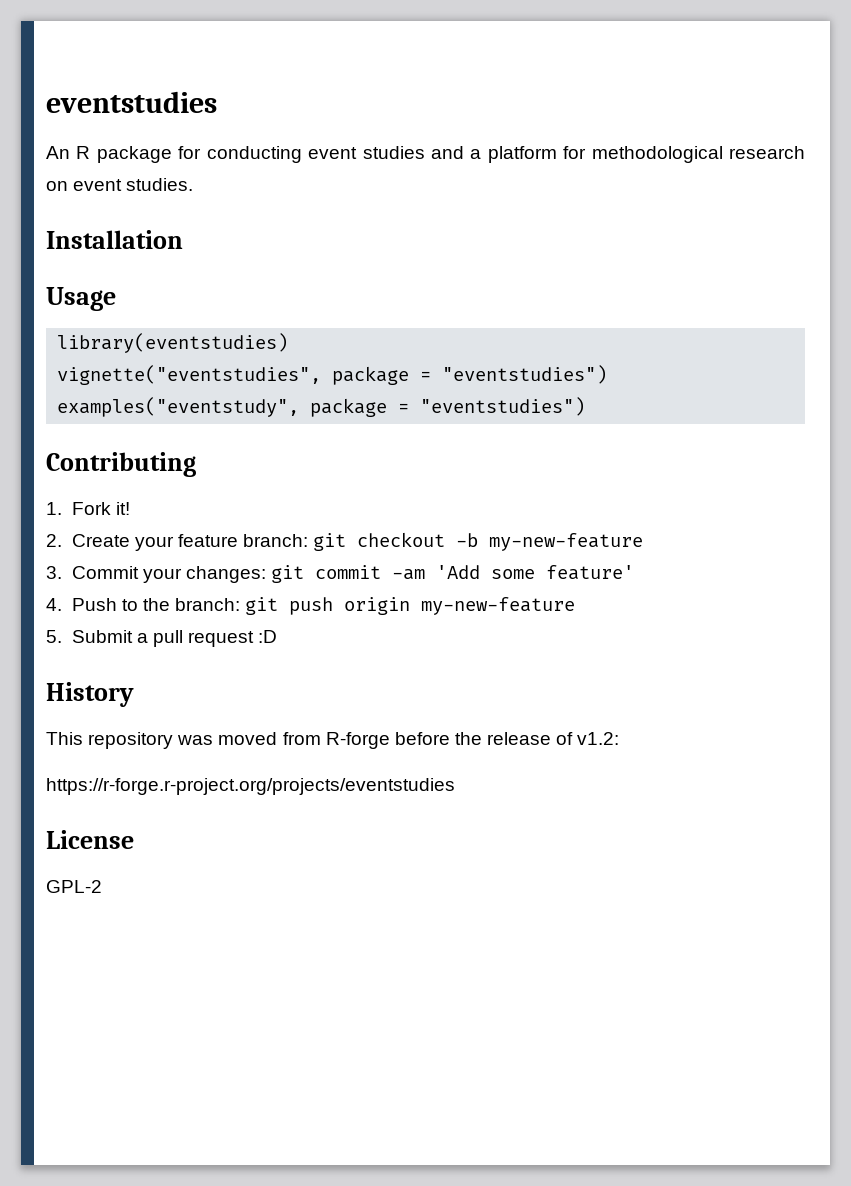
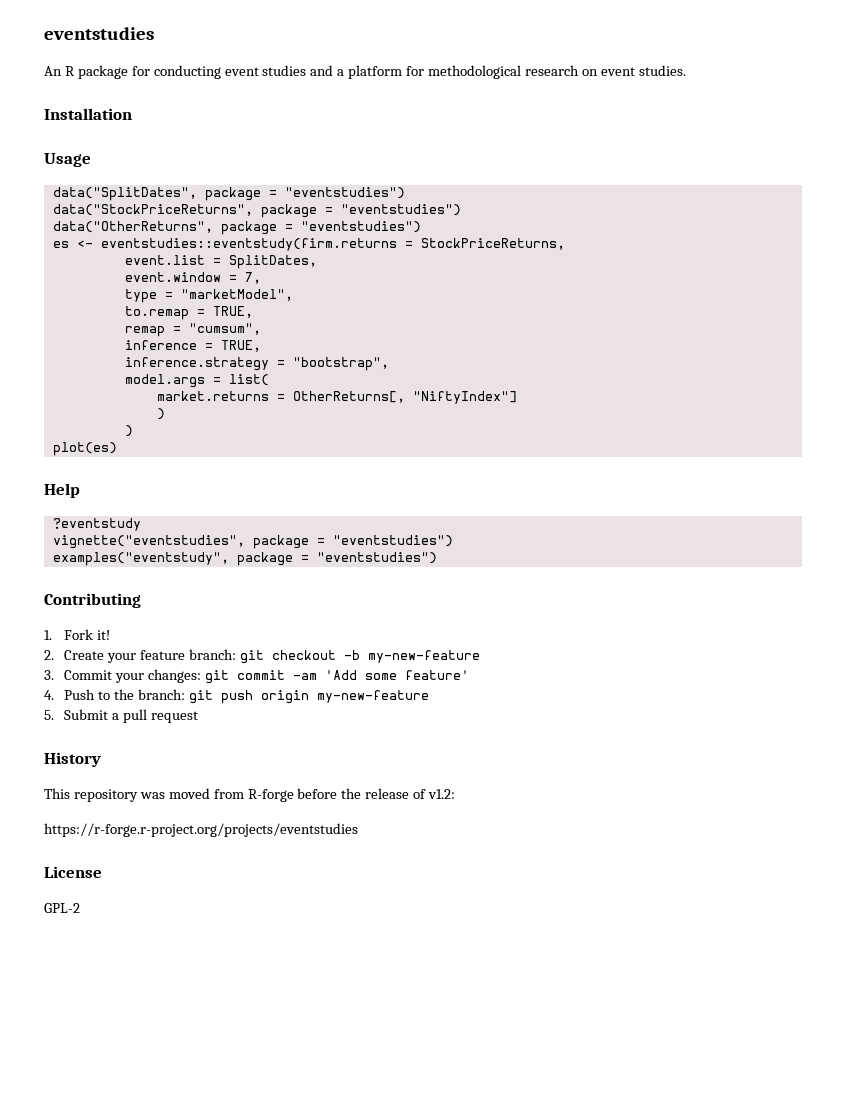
[57,333,289,353] library(eventstudies) -> [52,187,405,201] [52,204,461,218] [52,221,421,235] [52,238,565,251] [124,255,317,269] [124,272,261,284] [124,289,293,303] [124,306,253,320] [124,323,261,337] [124,340,261,352] [124,357,389,371] [124,374,269,388] [156,391,517,404] [156,408,165,420] [124,425,133,437] [52,442,117,456] [44,483,80,498] [52,518,141,531] data("SplitDates", package = "eventstudies") // data("StockPriceReturns", package = "eventstudies") // data("OtherReturns", package = "eventstudies") // es <- eventstudies::eventstudy(firm.returns = StockPriceReturns, // event.list = SplitDates, // event.window = 7, // type = "marketModel", // to.remap = TRUE, // remap = "cumsum", // inference = TRUE, // inference.strategy = "bootstrap", // model.args = list( // market.returns = OtherReturns[, "NiftyIndex"] // ) // ) // plot(es) // Help // ?eventstudy
[258,630,278,643] :D -> (198, 717) none

